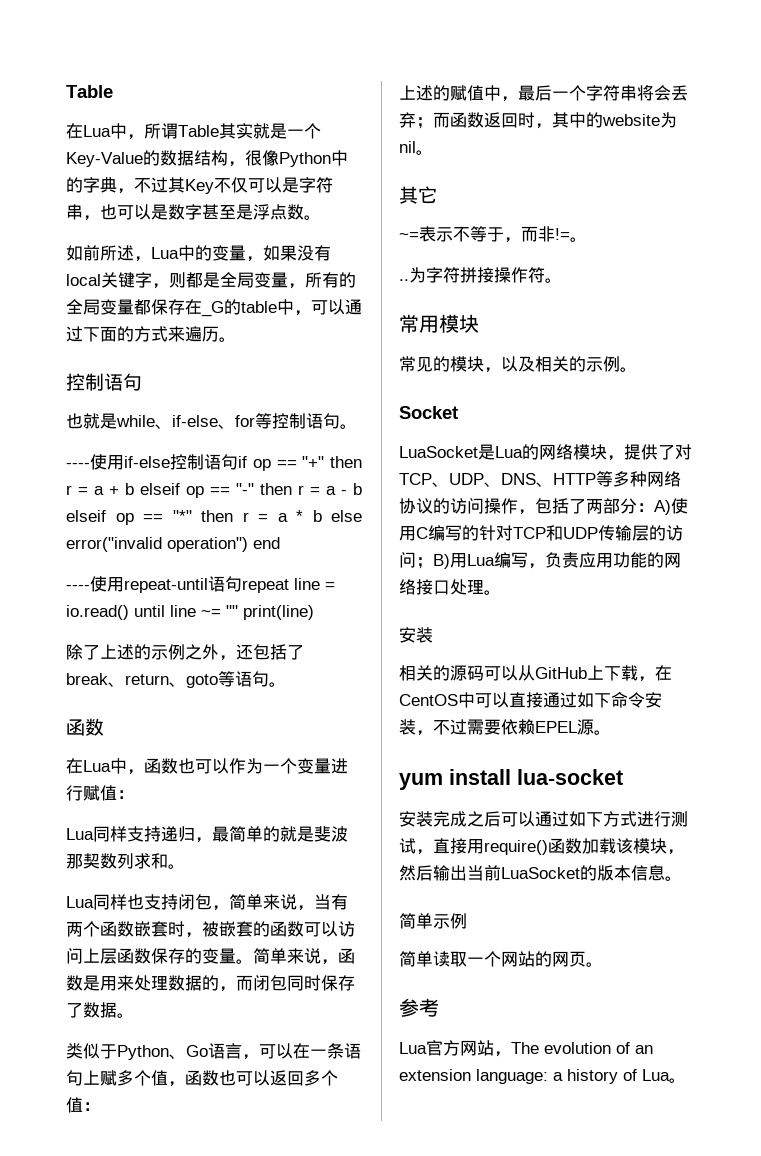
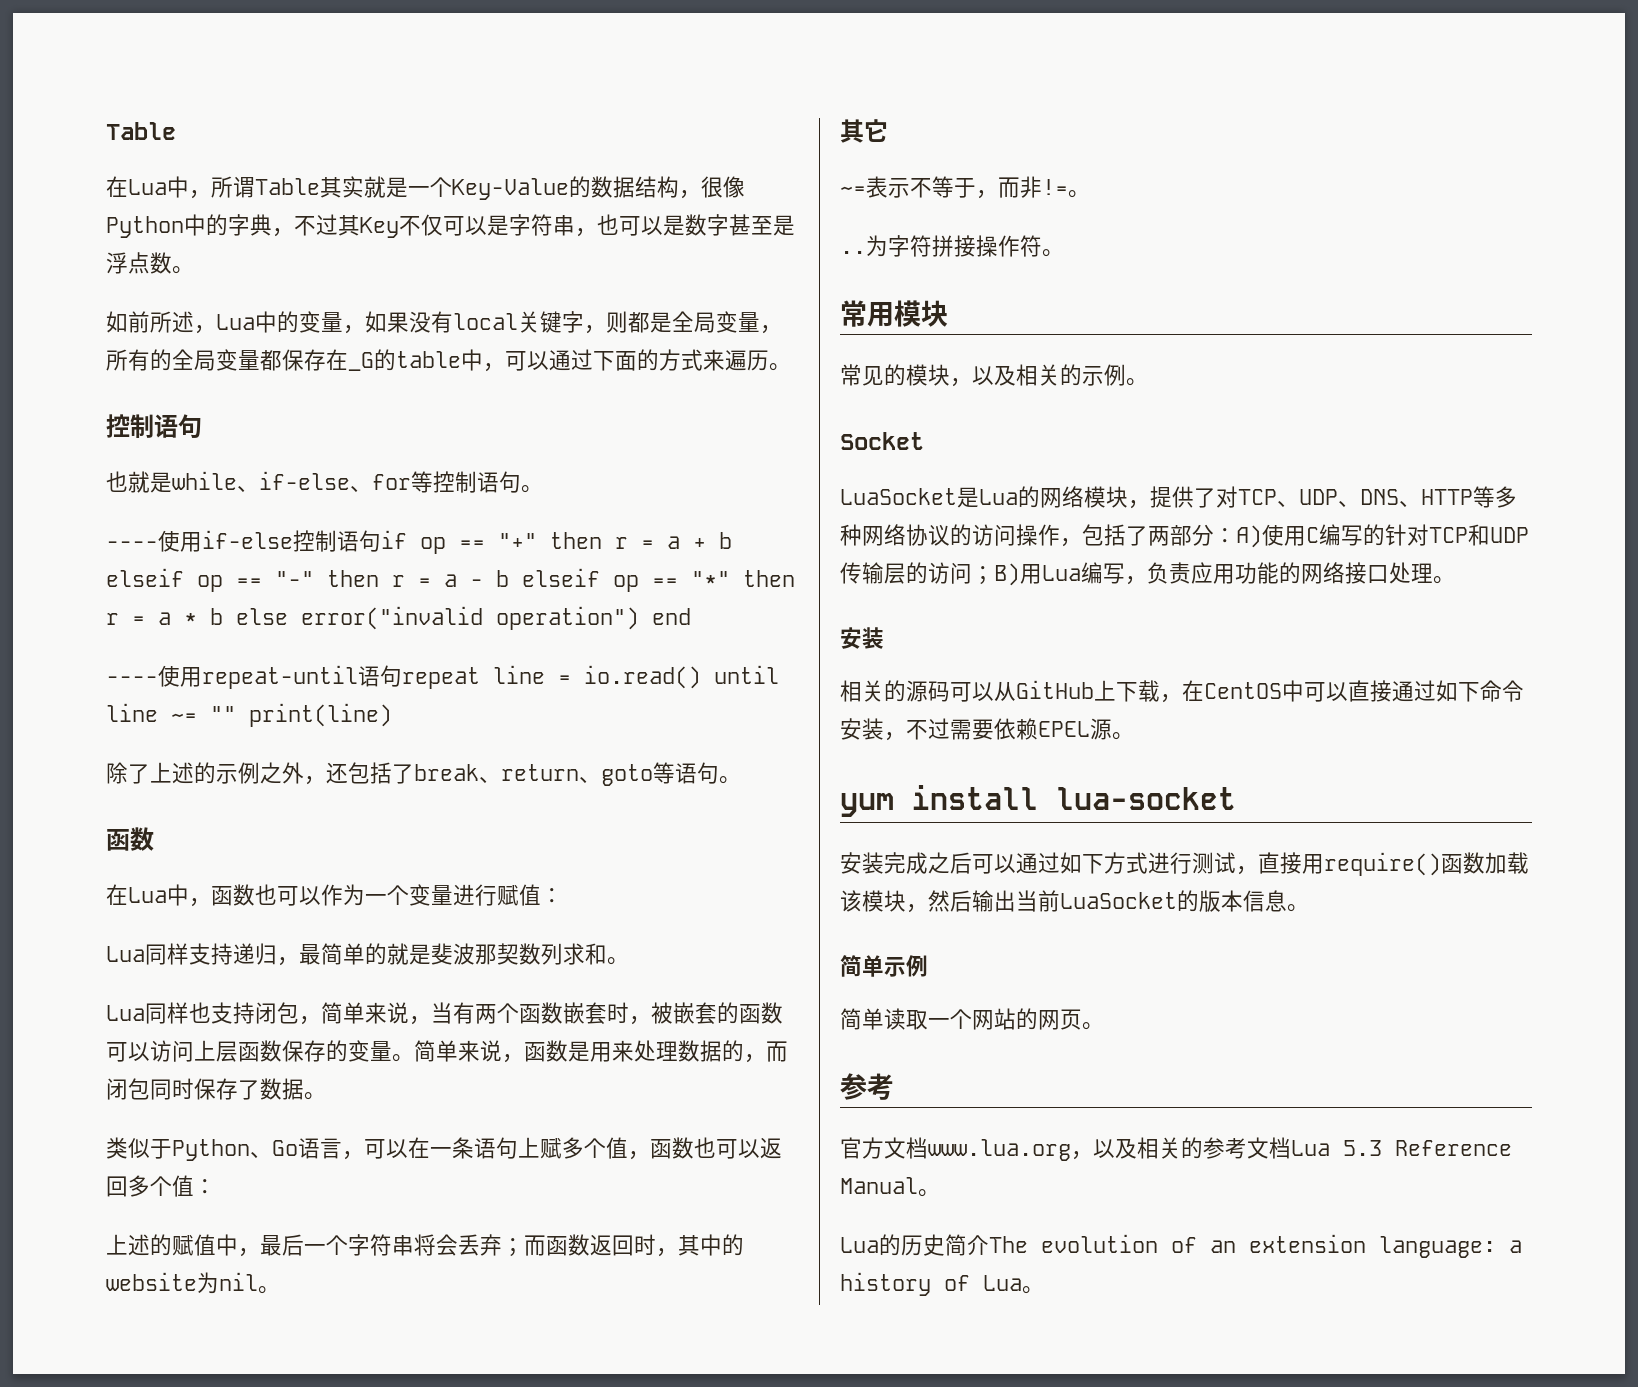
[399,1040,511,1057] Lua官方网站， -> [840,1137,1512,1161] [840,1177,940,1197] [840,1234,989,1256] 官方文档www.lua.org，以及相关的参考文档Lua 5.3 Reference Manual。 // Lua的历史简介

